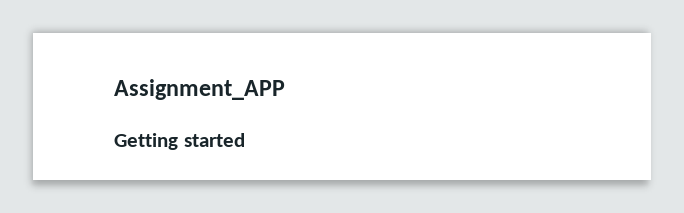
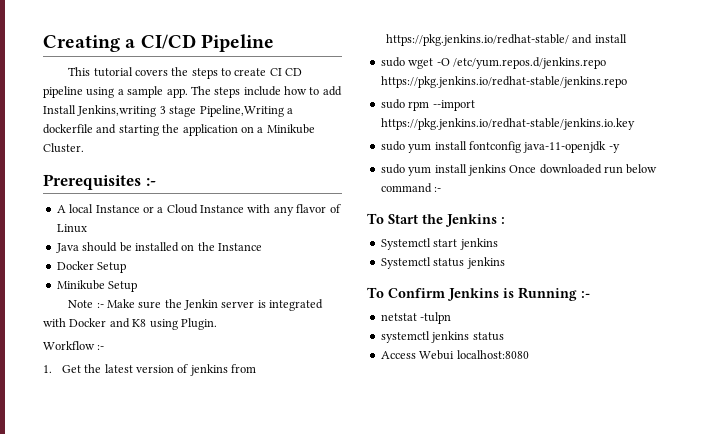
[114,79,285,100] [114,133,245,150] Assignment_APP // Getting started -> [43,34,274,52] [68,67,303,79] [43,86,342,98] [43,105,293,117] [43,124,315,136] [43,143,84,153] [43,174,156,190] [56,204,341,216] [56,224,87,233] [55,242,262,253] [56,261,127,273] [56,280,138,292] [68,299,324,311] [43,318,217,330] [43,341,105,350] [43,364,257,376] [385,34,627,46] [380,57,606,69] [380,76,627,88] [380,99,475,111] [380,118,635,130] [380,141,620,153] [380,164,658,176] [380,183,442,193] [367,213,505,227] [380,238,498,250] [380,257,505,269] [367,287,590,301] [380,312,452,324] [380,331,504,343] [380,350,529,360] Creating a CI/CD Pipeline // This tutorial covers the steps to create CI CD pipeline using a sample app. The steps include how to add Install Jenkins,writing 3 stage Pipeline,Writing a dockerfile and starting the application on a Minikube Cluster. // Prerequisites :- // A local Instance or a Cloud Instance with any flavor of Linux // Java should be installed on the Instance // Docker Setup // Minikube Setup // Note :- Make sure the Jenkin server is integrated with Docker and K8 using Plugin. // Workflow :- // 1. Get the latest version of jenkins from https://pkg.jenkins.io/redhat-stable/ and install // sudo wget -O /etc/yum.repos.d/jenkins.repo https://pkg.jenkins.io/redhat-stable/jenkins.repo // sudo rpm --import https://pkg.jenkins.io/redhat-stable/jenkins.io.key // sudo yum install fontconfig java-11-openjdk -y // sudo yum install jenkins Once downloaded run below command :- // To Start the Jenkins : // Systemctl start jenkins // Systemctl status jenkins // To Confirm Jenkins is Running :- // netstat -tulpn // systemctl jenkins status // Access Webui localhost:8080

